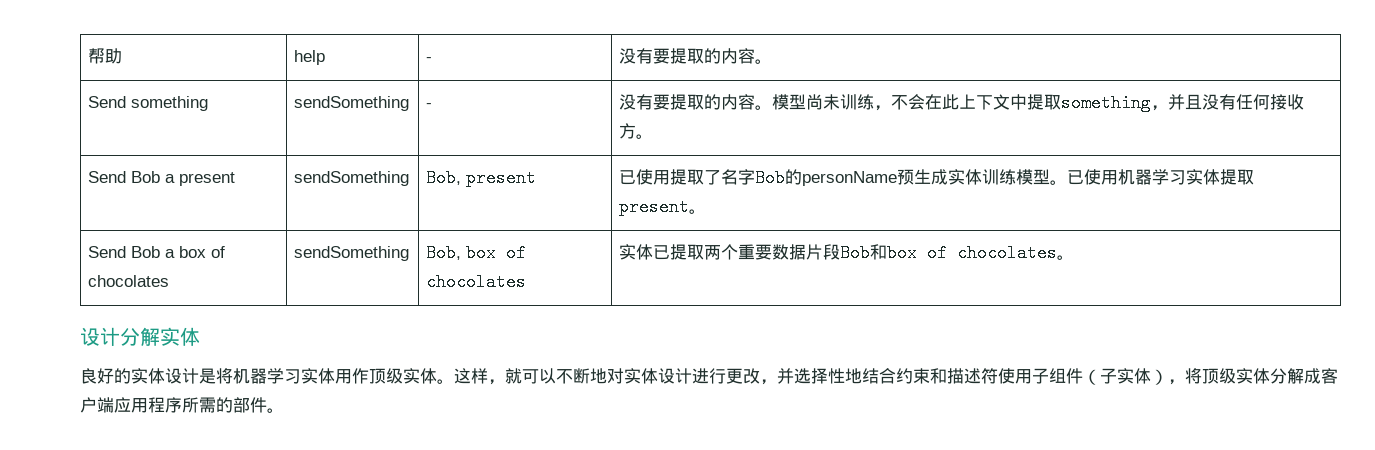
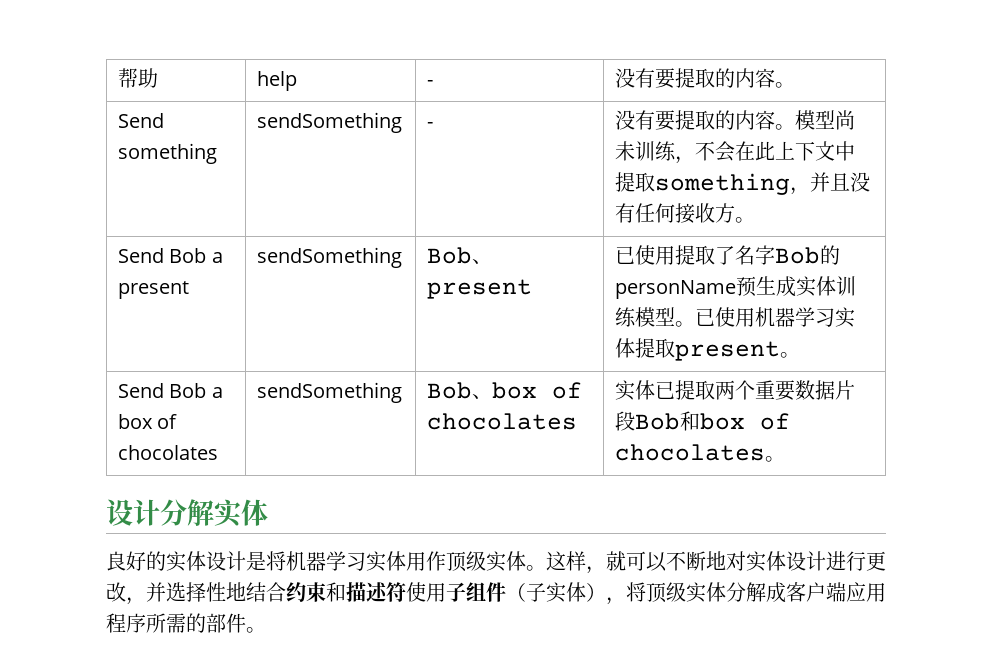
[426,169,462,187] Bob, -> [426,247,492,264] Bob、
[426,244,462,262] Bob, -> [426,382,492,399] Bob、

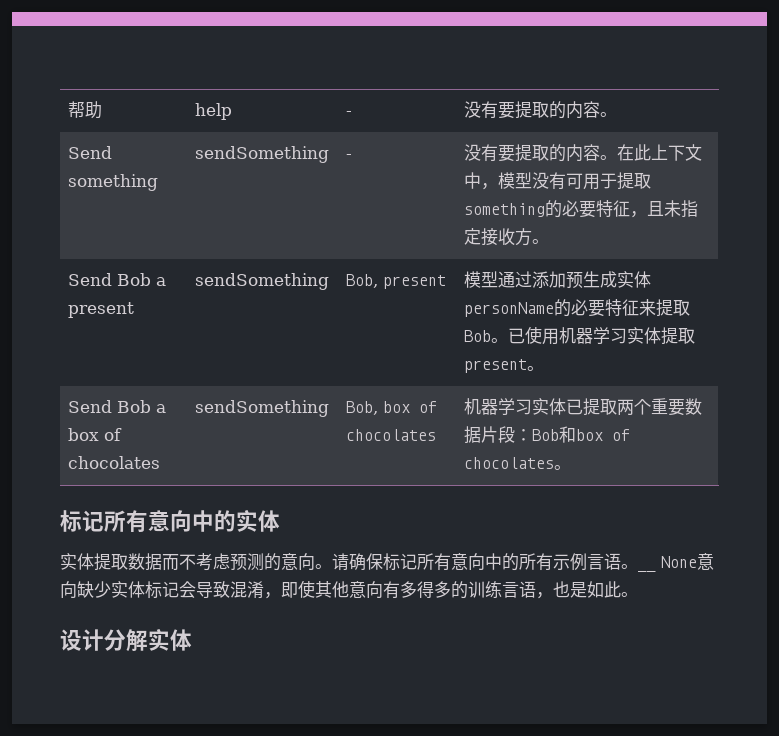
[794,110,855,130] [614,141,855,164] [614,172,870,195] [614,203,675,223] 模型尚未训练，不会在此上下文中提取something，并且没有任何 -> [617,144,703,161] [464,172,652,190] [464,200,699,218] [464,228,482,245] 在此上下文中，模型没有可用于提取something的必要特征，且未指定
[426,247,492,264] [426,279,532,299] [614,245,840,265] [614,276,856,299] [614,307,675,327] Bob、present | 已使用提取了名字Bob的personName预生成实体训练模型 -> [346,274,447,289] [464,271,652,289] [464,299,691,317] [464,330,492,342] Bob, present | 模型通过添加预生成实体personName的必要特征来提取Bob
[426,382,582,399] [426,413,577,430] Bob、box of chocolates | -> [346,401,438,415] [346,429,437,441] [464,398,533,415] Bob, box of chocolates | 机器学习
(635, 421) none -> [515,429,533,441] ：
[106,499,268,527] [106,551,886,574] [106,582,886,605] [106,613,266,633] 设计分解实体 // 良好的实体设计是将机器学习实体用作顶级实体。这样，就可以不断地对实体设计进行更改，并选择性地结合约束和描述符使用子组件（子实体），将顶级实体分解成客户端应用程序所需的部件。 -> [60,509,280,532] [60,553,656,572] [661,553,714,570] [60,580,638,599] [60,628,192,652] 标记所有意向中的实体 // 实体提取数据而不考虑预测的意向。请确保标记所有意向中的所有示例言语。__ None意向缺少实体标记会导致混淆，即使其他意向有多得多的训练言语，也是如此。 // 设计分解实体

